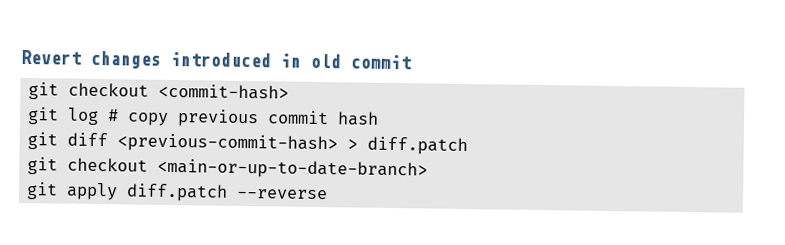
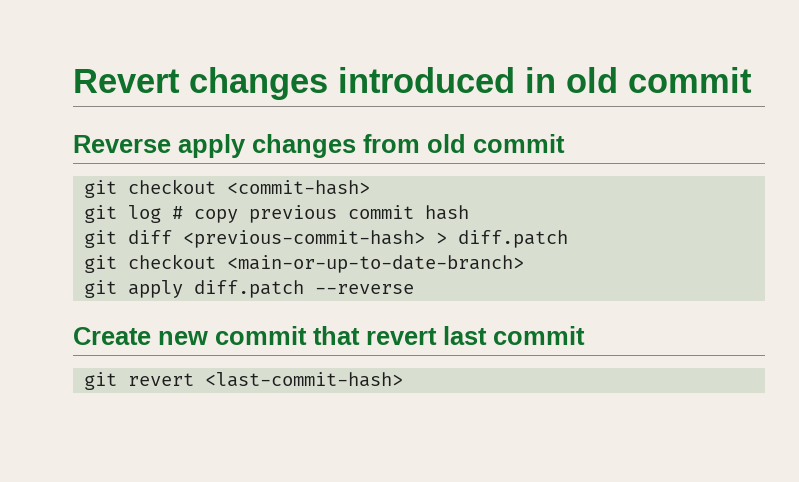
(411, 62) none -> [73,134,565,158] // Reverse apply changes from old commit
(328, 194) none -> [73,326,585,345] [84,372,404,390] // Create new commit that revert last commit // git revert <last-commit-hash>

